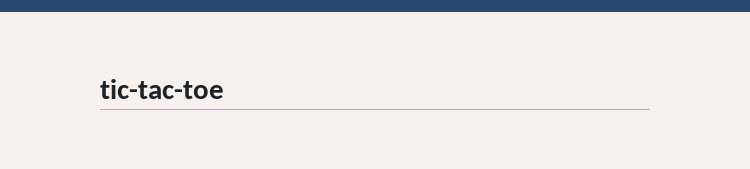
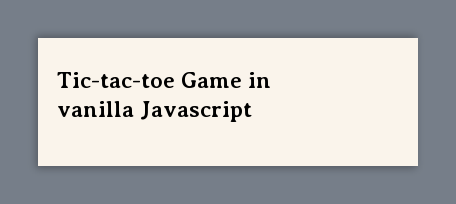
[100,79,224,99] tic-tac-toe -> [57,72,272,88] [57,101,253,122] Tic-tac-toe Game in vanilla Javascript

